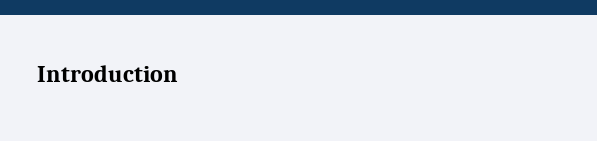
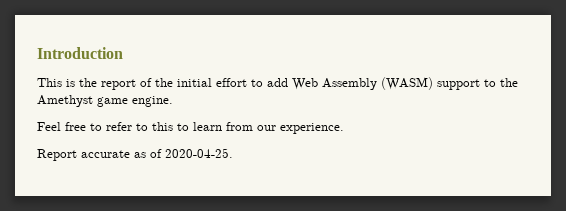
(178, 73) none -> [37,77,518,90] [37,95,173,107] [37,122,344,134] [37,148,233,161] // This is the report of the initial effort to add Web Assembly (WASM) support to the Amethyst game engine. // Feel free to refer to this to learn from our experience. // Report accurate as of 2020-04-25.

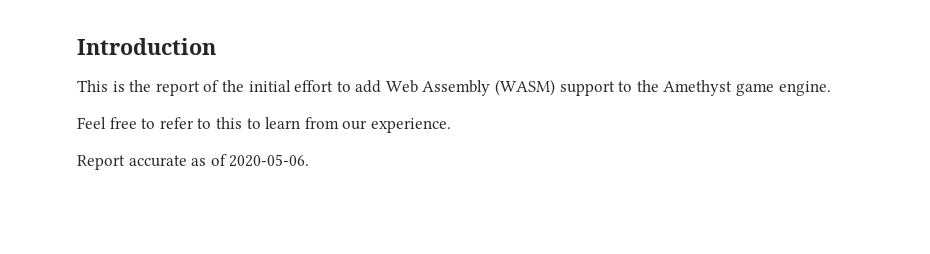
[165,148,233,158] 2020-04-25. -> [229,154,310,167] 2020-05-06.

